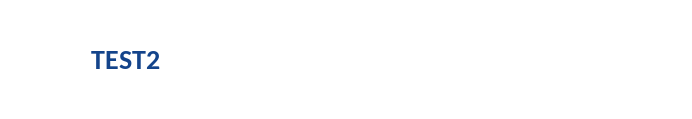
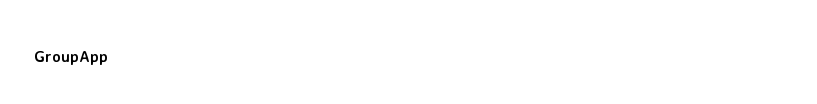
[91,51,160,69] TEST2 -> [34,51,108,65] GroupApp

